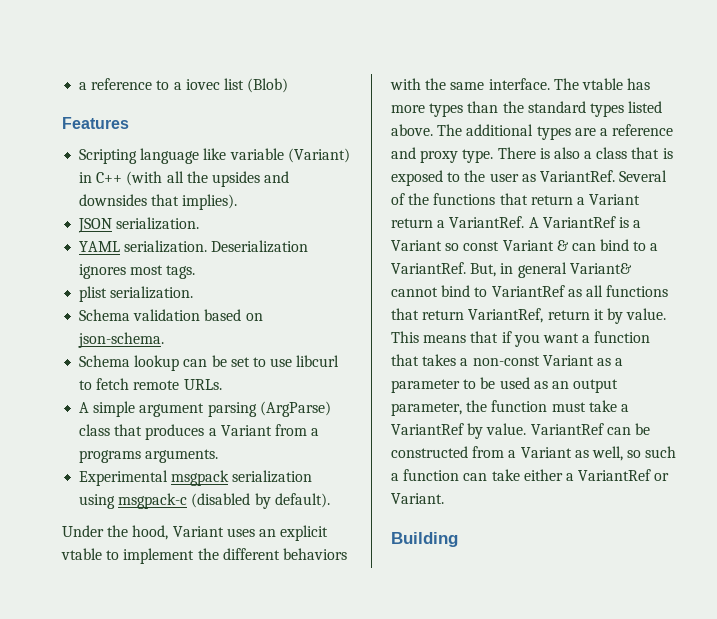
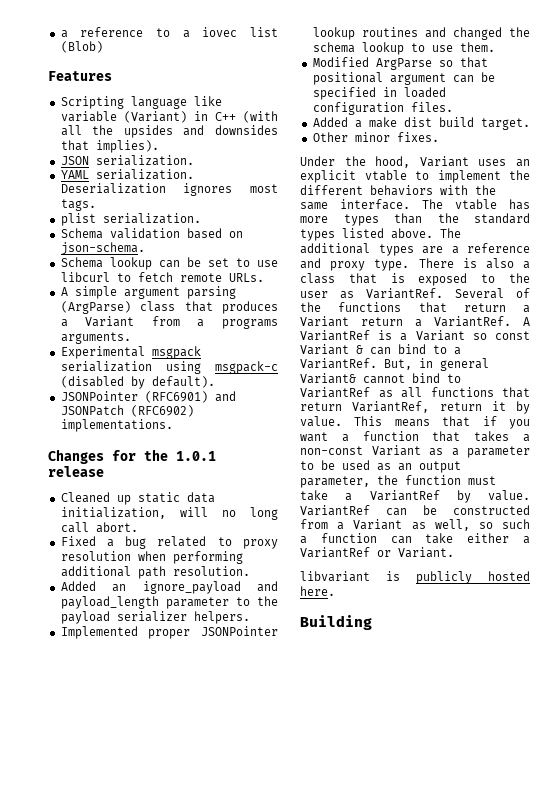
(330, 500) none -> [60,391,236,403] [60,405,194,417] [60,419,173,432] [48,449,216,464] [48,466,104,477] [60,492,215,505] [60,507,278,520] [60,522,138,533] [60,536,278,549] [60,551,243,564] [60,566,250,579] [60,581,278,594] [60,596,278,609] [60,611,250,624] [60,626,278,639] [312,27,530,40] [312,42,495,55] [312,57,488,70] [312,72,495,85] [312,87,446,100] [312,102,453,115] [312,117,530,130] [312,132,439,142] // JSONPointer (RFC6901) and JSONPatch (RFC6902) implementations. // Changes for the 1.0.1 release // Cleaned up static data initialization, will no long call abort. // Fixed a bug related to proxy resolution when performing additional path resolution. // Added an ignore_payload and payload_length parameter to the payload serializer helpers. // Implemented proper JSONPointer lookup routines and changed the schema lookup to use them. // Modified ArgParse so that positional argument can be specified in loaded configuration files. // Added a make dist build target. // Other minor fixes.
(444, 498) none -> [300,571,530,584] [300,586,335,596] // libvariant is publicly hosted here.

